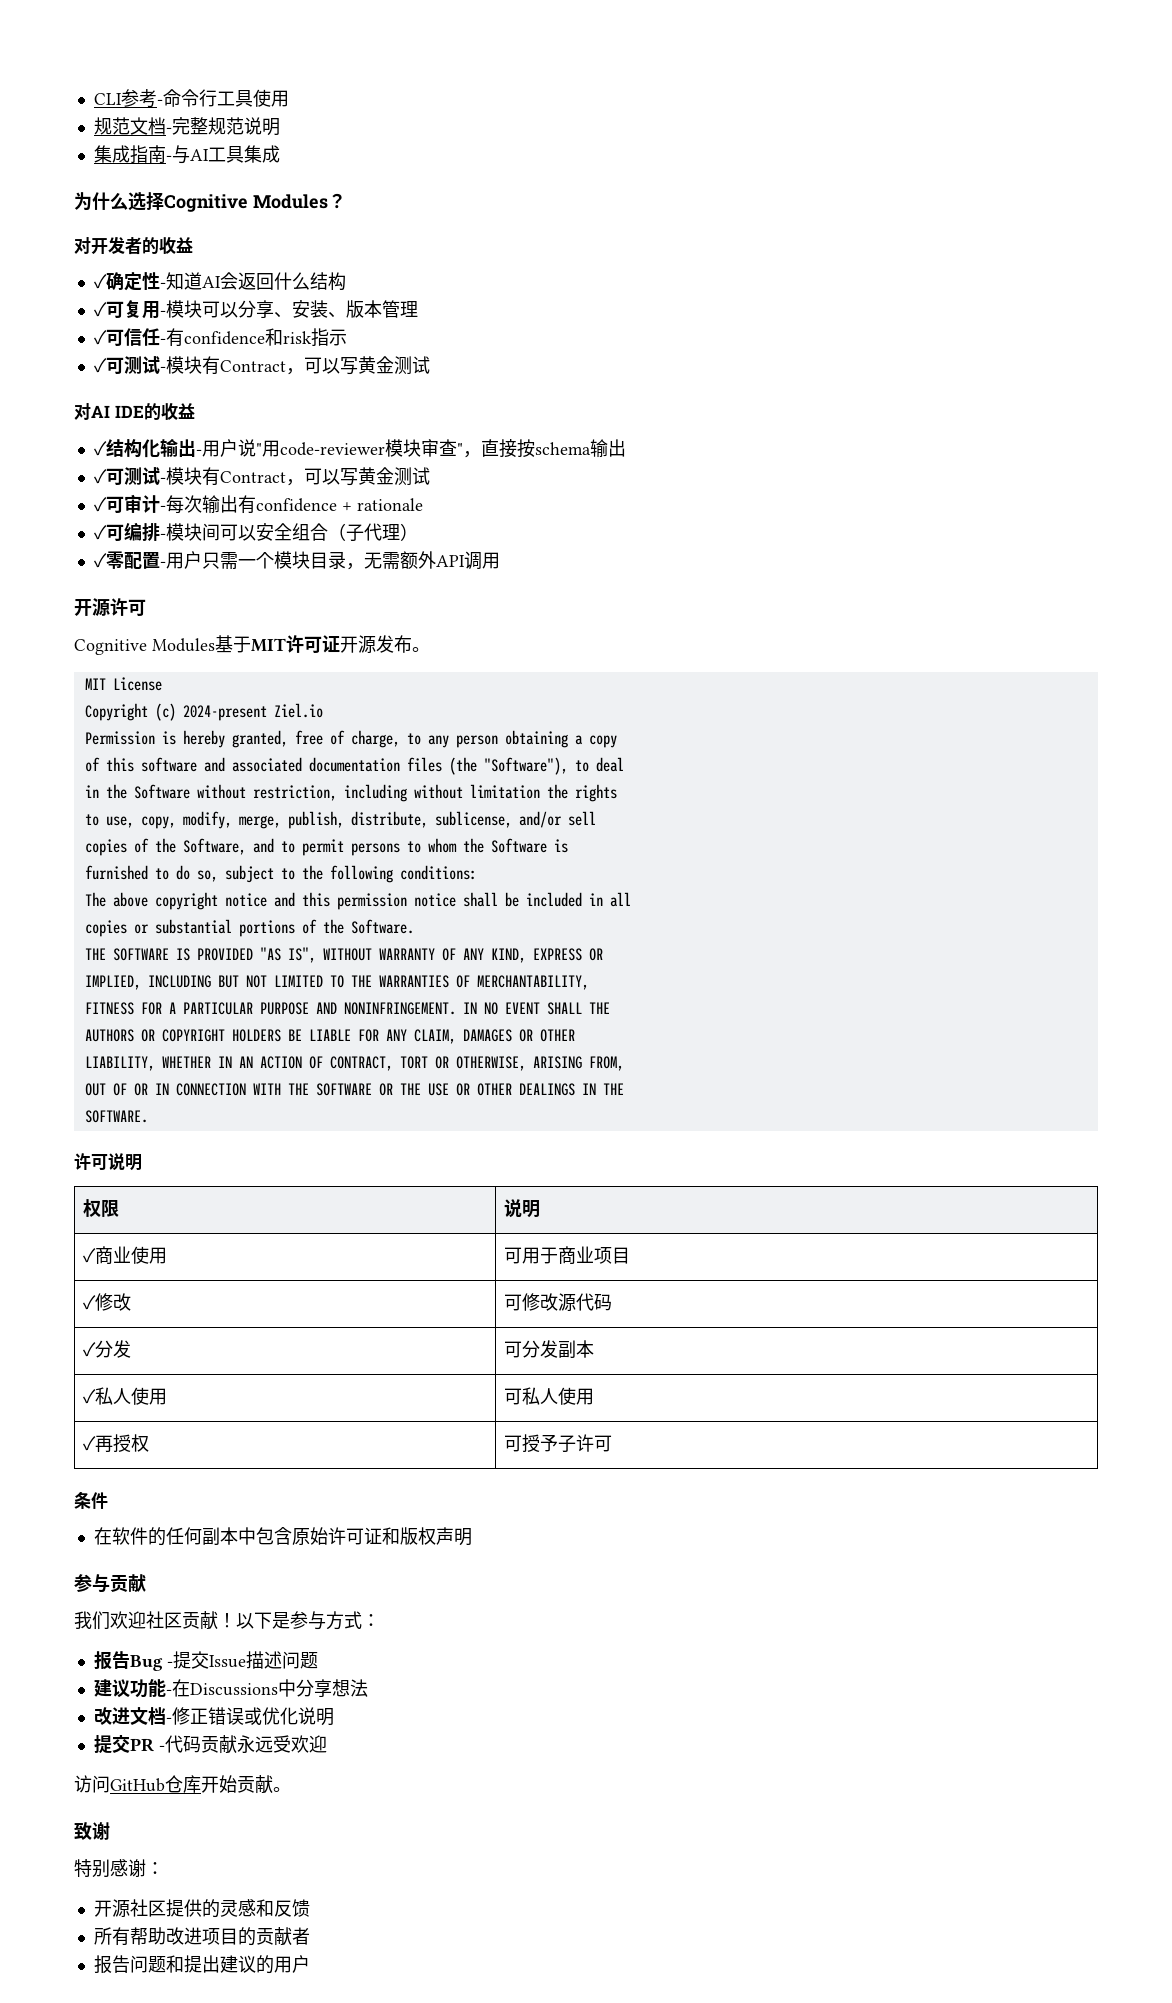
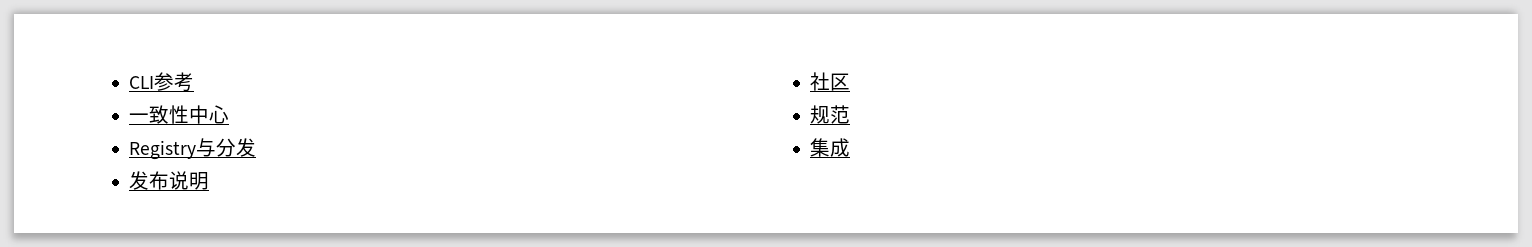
[156,89,289,107] [93,117,280,136] [93,145,280,164] [74,192,346,212] [74,236,193,255] [93,272,346,291] [93,300,418,319] [93,328,347,347] [93,356,430,375] [74,403,195,420] [93,438,626,458] [93,467,430,486] [93,494,423,514] [93,522,418,542] [93,551,500,570] [74,598,146,616] [74,635,430,655] [84,677,162,691] [84,703,323,721] [84,730,617,748] [84,757,624,775] [84,784,617,802] [84,811,596,829] [84,838,568,856] [84,865,477,883] [84,892,631,910] [84,919,414,937] [84,947,603,963] [84,975,589,990] [84,1002,610,1015] [84,1029,575,1044] [84,1056,624,1071] [84,1083,624,1096] [84,1110,148,1123] [74,1153,142,1171] [82,1199,119,1217] [503,1199,540,1218] [82,1246,167,1264] [503,1246,630,1264] [82,1293,131,1311] [503,1293,612,1312] [82,1340,131,1358] [503,1340,594,1359] [82,1387,167,1405] [503,1387,594,1405] [82,1434,149,1453] [503,1434,612,1453] [74,1491,108,1509] [93,1527,472,1546] [74,1574,146,1593] [74,1611,380,1630] [93,1651,318,1671] [93,1679,368,1698] [93,1707,334,1726] [93,1734,327,1754] [74,1775,291,1794] [74,1822,110,1840] [74,1859,164,1878] [93,1899,310,1918] [93,1927,310,1946] [93,1955,310,1974] -命令行工具使用 // 规范文档-完整规范说明 // 集成指南-与AI工具集成 // 为什么选择Cognitive Modules？ // 对开发者的收益 // ✓确定性-知道AI会返回什么结构 // ✓可复用-模块可以分享、安装、版本管理 // ✓可信任-有confidence和risk指示 // ✓可测试-模块有Contract，可以写黄金测试 // 对AI IDE的收益 // ✓结构化输出-用户说"用code-reviewer模块审查"，直接按schema输出 // ✓可测试-模块有Contract，可以写黄金测试 // ✓可审计-每次输出有confidence + rationale // ✓可编排-模块间可以安全组合（子代理） // ✓零配置-用户只需一个模块目录，无需额外API调用 // 开源许可 // Cognitive Modules基于MIT许可证开源发布。 // MIT License // Copyright (c) 2024-present Ziel.io // Permission is hereby granted, free of charge, to any person obtaining a copy // of this software and associated documentation files (the "Software"), to deal // in the Software without restriction, including without limitation the rights // to use, copy, modify, merge, publish, distribute, sublicense, and/or sell // copies of the Software, and to permit persons to whom the Software is // furnished to do so, subject to the following conditions: // The above copyright notice and this permission notice shall be included in all // copies or substantial portions of the Software. // THE SOFTWARE IS PROVIDED "AS IS", WITHOUT WARRANTY OF ANY KIND, EXPRESS OR // IMPLIED, INCLUDING BUT NOT LIMITED TO THE WARRANTIES OF MERCHANTABILITY, // FITNESS FOR A PARTICULAR PURPOSE AND NONINFRINGEMENT. IN NO EVENT SHALL THE // AUTHORS OR COPYRIGHT HOLDERS BE LIABLE FOR ANY CLAIM, DAMAGES OR OTHER // LIABILITY, WHETHER IN AN ACTION OF CONTRACT, TORT OR OTHERWISE, ARISING FROM, // OUT OF OR IN CONNECTION WITH THE SOFTWARE OR THE USE OR OTHER DEALINGS IN THE // SOFTWARE. // 许可说明 // 权限 | 说明 // ✓商业使用 | 可用于商业项目 // ✓修改 | 可修改源代码 // ✓分发 | 可分发副本 // ✓私人使用 | 可私人使用 // ✓再授权 | 可授予子许可 // 条件 // 在软件的任何副本中包含原始许可证和版权声明 // 参与贡献 // 我们欢迎社区贡献！以下是参与方式： // 报告Bug -提交Issue描述问题 // 建议功能-在Discussions中分享想法 // 改进文档-修正错误或优化说明 // 提交PR -代码贡献永远受欢迎 // 访问GitHub仓库开始贡献。 // 致谢 // 特别感谢： // 开源社区提供的灵感和反馈 // 所有帮助改进项目的贡献者 // 报告问题和提出建议的用户 -> [129,105,230,124] [129,138,257,160] [129,171,210,190] [810,72,851,91] [810,105,851,124] [810,138,851,157] // 一致性中心 // Registry与分发 // 发布说明 // 社区 // 规范 // 集成

